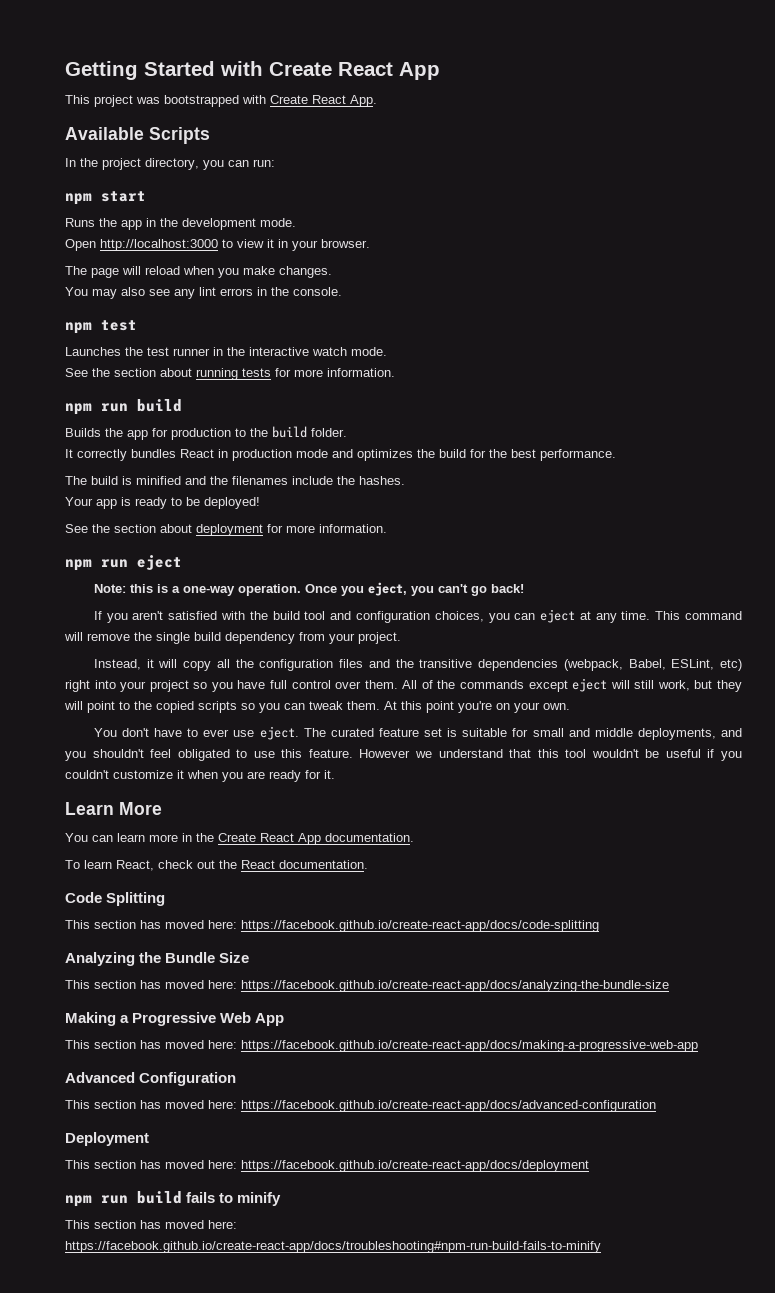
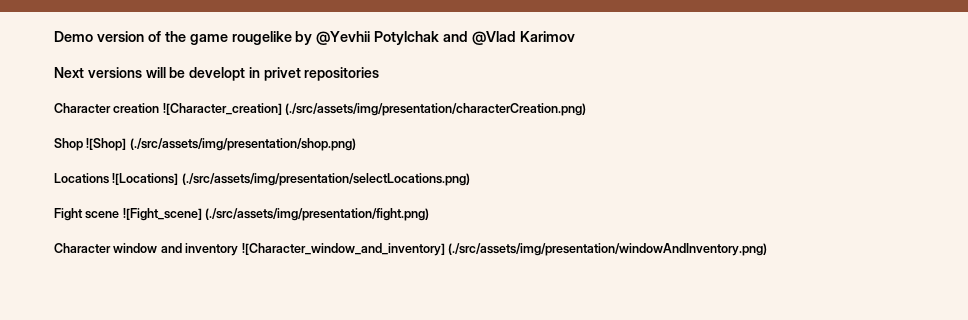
[65,61,440,80] [65,95,377,107] [65,127,210,144] [65,158,275,170] [65,191,146,205] [65,218,296,230] [65,239,370,251] [65,266,332,278] [65,287,342,299] [65,320,137,334] [65,347,387,356] [65,368,395,380] [65,399,182,415] [65,426,347,440] [65,449,616,461] [65,476,405,485] [65,497,260,509] [65,524,387,536] [65,555,182,571] [93,582,524,596] [93,609,743,623] [64,632,401,644] [93,659,743,671] [65,678,742,692] [64,701,570,713] [93,726,742,740] [65,749,742,761] [65,770,335,782] [65,802,162,815] [65,833,414,845] [65,860,368,871] [65,892,166,906] [65,920,599,932] [65,952,250,966] [65,980,669,992] [65,1012,285,1026] [65,1040,698,1052] [65,1072,237,1086] [65,1100,656,1112] [65,1132,149,1146] [65,1160,589,1172] [65,1191,282,1207] [65,1220,237,1229] [65,1241,601,1253] Getting Started with Create React App // This project was bootstrapped with Create React App. // Available Scripts // In the project directory, you can run: // npm start // Runs the app in the development mode. // Open http://localhost:3000 to view it in your browser. // The page will reload when you make changes. // You may also see any lint errors in the console. // npm test // Launches the test runner in the interactive watch mode. // See the section about running tests for more information. // npm run build // Builds the app for production to the build folder. // It correctly bundles React in production mode and optimizes the build for the best performance. // The build is minified and the filenames include the hashes. // Your app is ready to be deployed! // See the section about deployment for more information. // npm run eject // Note: this is a one-way operation. Once you eject, you can't go back! // If you aren't satisfied with the build tool and configuration choices, you can eject at any time. This command will remove the single build dependency from your project. // Instead, it will copy all the configuration files and the transitive dependencies (webpack, Babel, ESLint, etc) right into your project so you have full control over them. All of the commands except eject will still work, but they will point to the copied scripts so you can tweak them. At this point you're on your own. // You don't have to ever use eject. The curated feature set is suitable for small and middle deployments, and you shouldn't feel obligated to use this feature. However we understand that this tool wouldn't be useful if you couldn't customize it when you are ready for it. // Learn More // You can learn more in the Create React App documentation. // To learn React, check out the React documentation. // Code Splitting // This section has moved here: https://facebook.github.io/create-react-app/docs/code-splitting // Analyzing the Bundle Size // This section has moved here: https://facebook.github.io/create-react-app/docs/analyzing-the-bundle-size // Making a Progressive Web App // This section has moved here: https://facebook.github.io/create-react-app/docs/making-a-progressive-web-app // Advanced Configuration // This section has moved here: https://facebook.github.io/create-react-app/docs/advanced-configuration // Deployment // This section has moved here: https://facebook.github.io/create-react-app/docs/deployment // npm run build fails to minify // This section has moved here: https://facebook.github.io/create-react-app/docs/troubleshooting#npm-run-build-fails-to-minify -> [54,31,576,45] [54,67,380,81] [54,103,587,116] [54,138,356,151] [54,173,470,186] [54,208,430,221] [54,243,767,256] Demo version of the game rougelike by @Yevhii Potylchak and @Vlad Karimov // Next versions will be developt in privet repositories // Character creation ![Character_creation] (./src/assets/img/presentation/characterCreation.png) // Shop ![Shop] (./src/assets/img/presentation/shop.png) // Locations ![Locations] (./src/assets/img/presentation/selectLocations.png) // Fight scene ![Fight_scene] (./src/assets/img/presentation/fight.png) // Character window and inventory ![Character_window_and_inventory] (./src/assets/img/presentation/windowAndInventory.png)

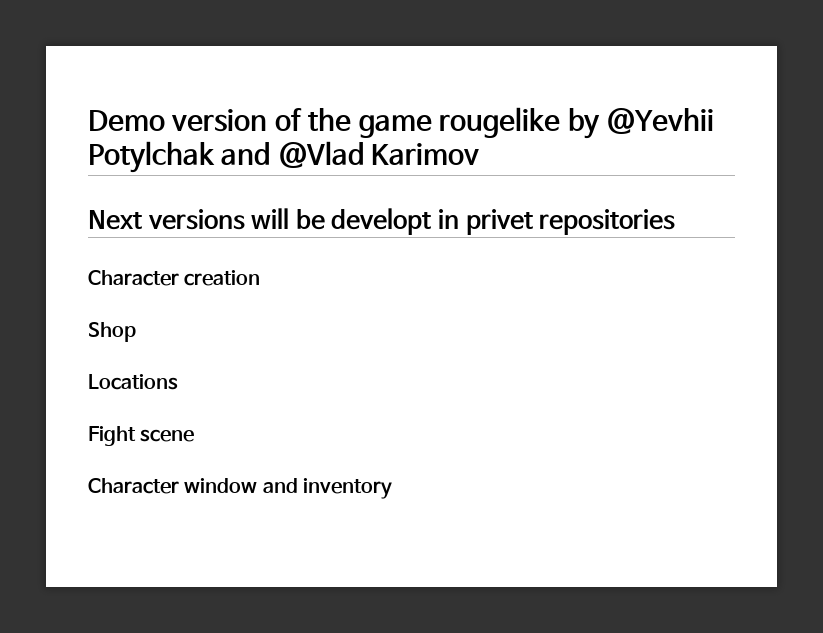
[162,103,587,116] ![Character_creation] (./src/assets/img/presentation/characterCreation.png) -> (261, 278) none
[86,138,356,151] ![Shop] (./src/assets/img/presentation/shop.png) -> (136, 332) none
[112,173,470,186] ![Locations] (./src/assets/img/presentation/selectLocations.png) -> (178, 382) none
[122,208,430,221] ![Fight_scene] (./src/assets/img/presentation/fight.png) -> (195, 435) none
[241,243,767,256] ![Character_window_and_inventory] (./src/assets/img/presentation/windowAndInventory.png) -> (392, 488) none

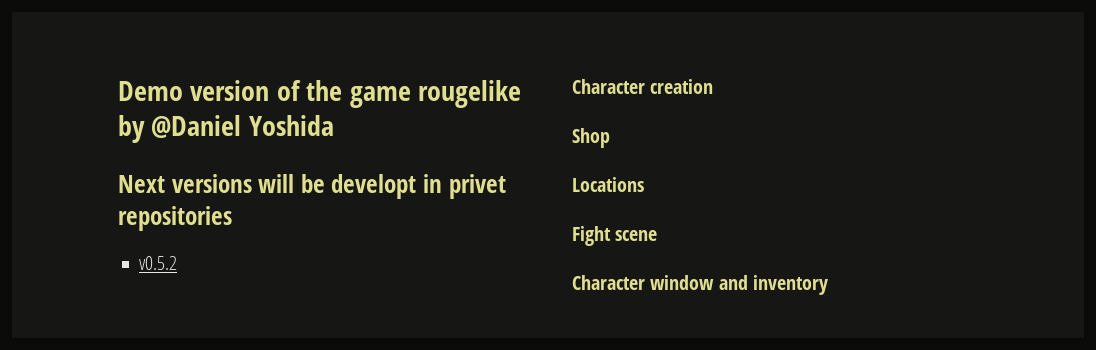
[605,108,714,134] [88,141,480,173] @Yevhii Potylchak and @Vlad Karimov -> [151,115,334,138] @Daniel Yoshida
(676, 222) none -> [139,256,178,270] // v0.5.2

